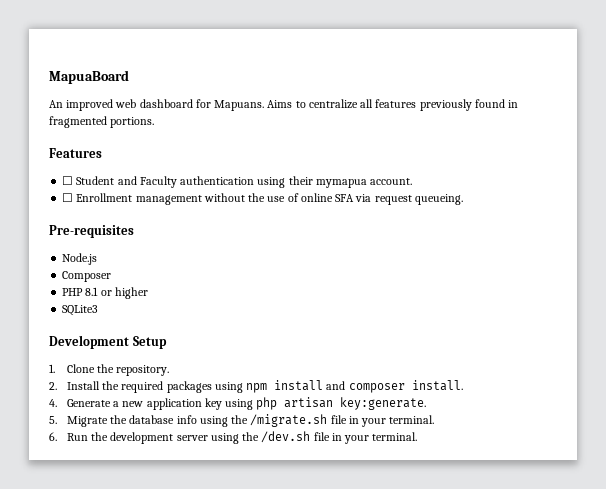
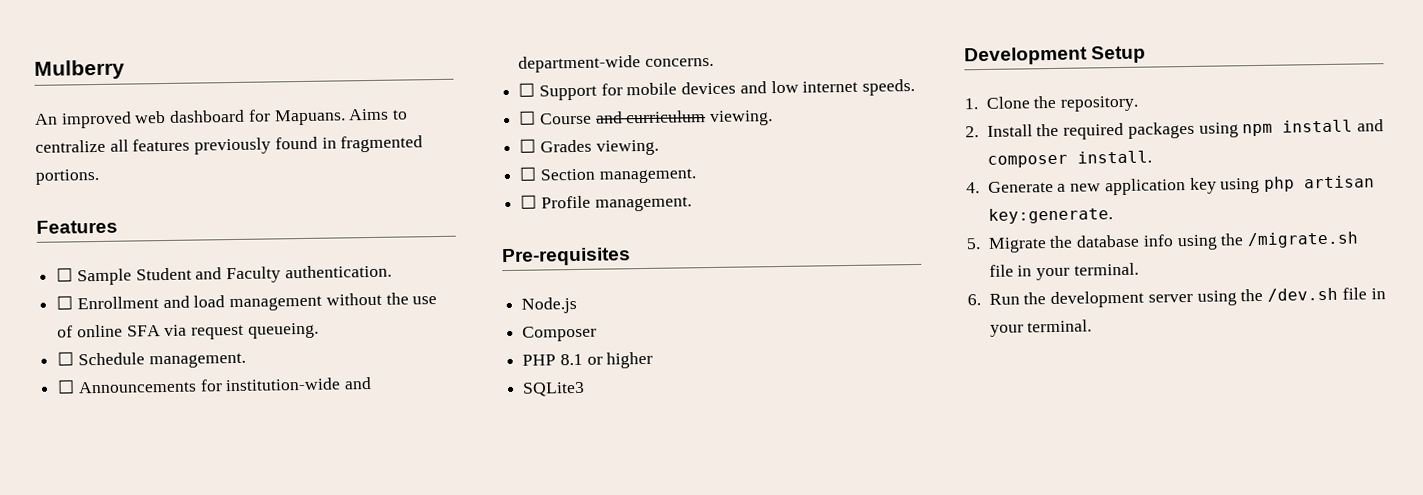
[49,70,129,84] MapuaBoard -> [34,59,125,80] Mulberry
(74, 180) none -> [76,268,132,286] Sample
[180,176,413,188] authentication using their mymapua account. -> [284,264,392,279] authentication.
(133, 197) none -> [162,295,226,309] and load
(463, 199) none -> [57,351,246,369] [57,376,373,394] [518,55,714,73] [518,78,916,101] [518,110,774,127] [519,138,659,156] [519,166,697,184] [520,194,692,212] // ☐ Schedule management. // ☐ Announcements for institution-wide and department-wide concerns. // ☐ Support for mobile devices and low internet speeds. // ☐ Course and curriculum viewing. // ☐ Grades viewing. // ☐ Section management. // ☐ Profile management.

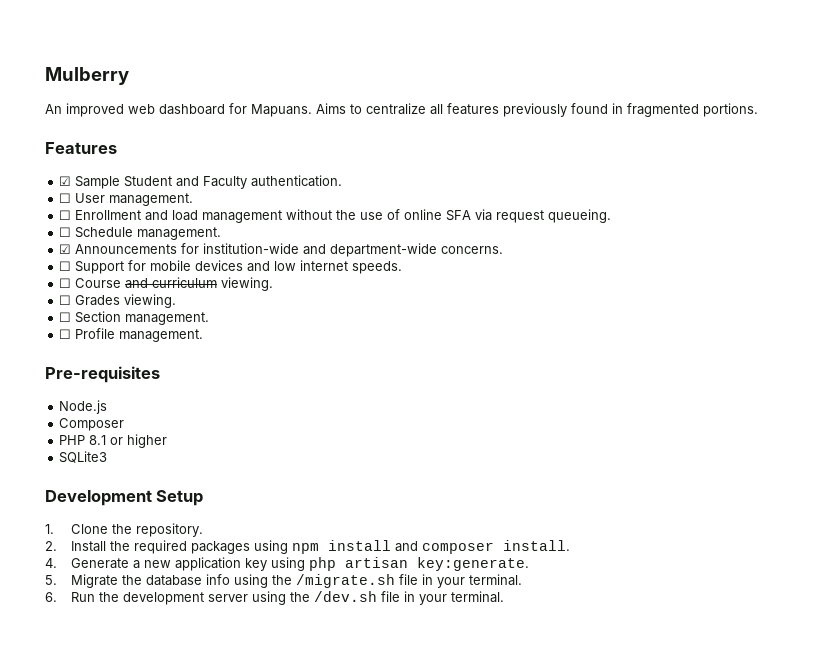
[56,267,74,282] ☐ -> [59,176,72,186] ☑
(392, 271) none -> [59,193,194,206] // ☐ User management.
[57,379,76,394] ☐ -> [59,244,72,254] ☑

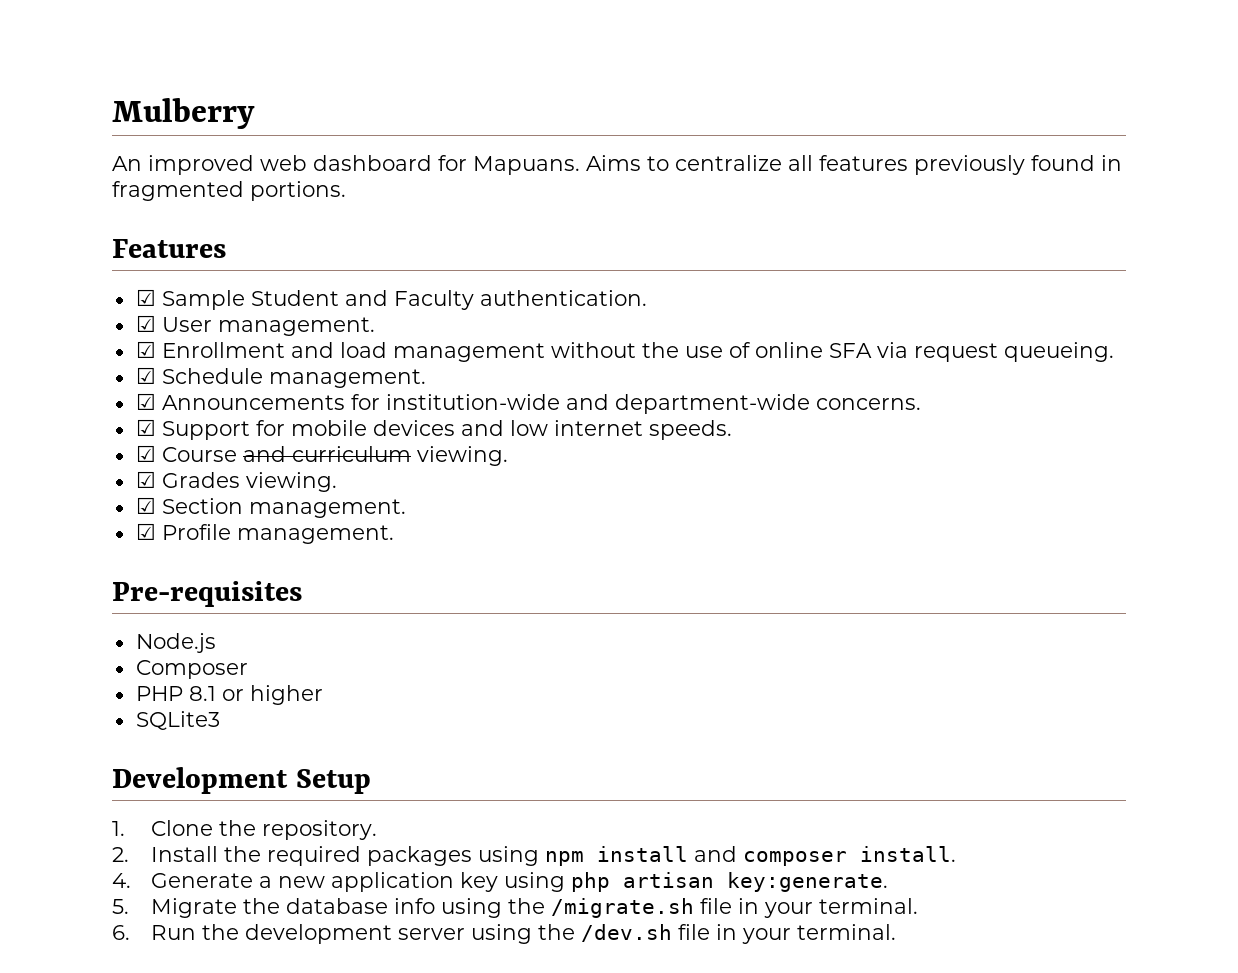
[59,193,72,203] ☐ -> [135,315,156,332] ☑
[59,210,72,220] ☐ -> [135,341,156,358] ☑
[59,227,72,237] ☐ -> [135,367,156,384] ☑
[59,261,72,271] ☐ -> [135,419,156,436] ☑
[59,278,72,288] ☐ -> [135,445,156,462] ☑
[59,295,72,305] ☐ -> [135,471,156,488] ☑
[59,312,72,322] ☐ -> [135,497,156,514] ☑
[59,329,72,339] ☐ -> [135,523,156,540] ☑

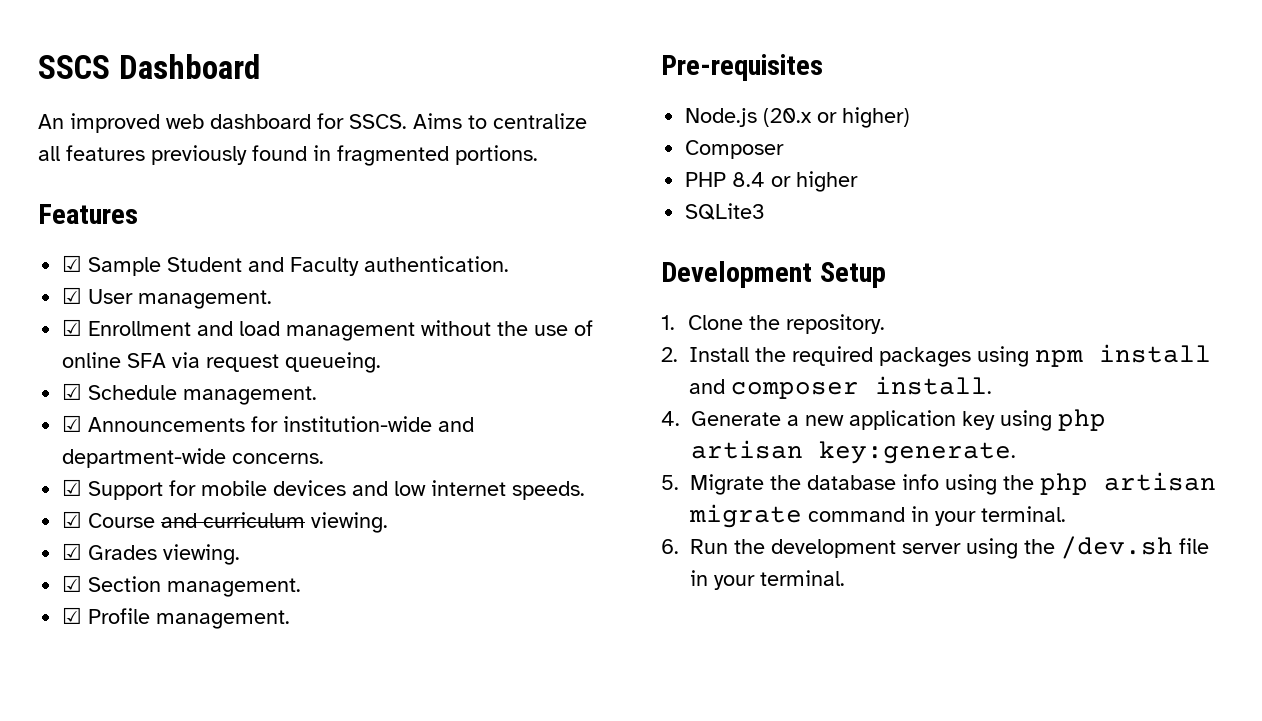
[112,98,255,129] Mulberry -> [38,54,260,79] SSCS Dashboard
[473,156,580,175] Mapuans. -> [349,114,407,129] SSCS.
(216, 643) none -> [763,107,911,128] (20.x or higher)
[188,686,216,701] 8.1 -> [732,172,766,187] 8.4
[550,898,732,918] /migrate.sh file -> [1040,472,1216,495] [689,504,905,528] php artisan migrate command

